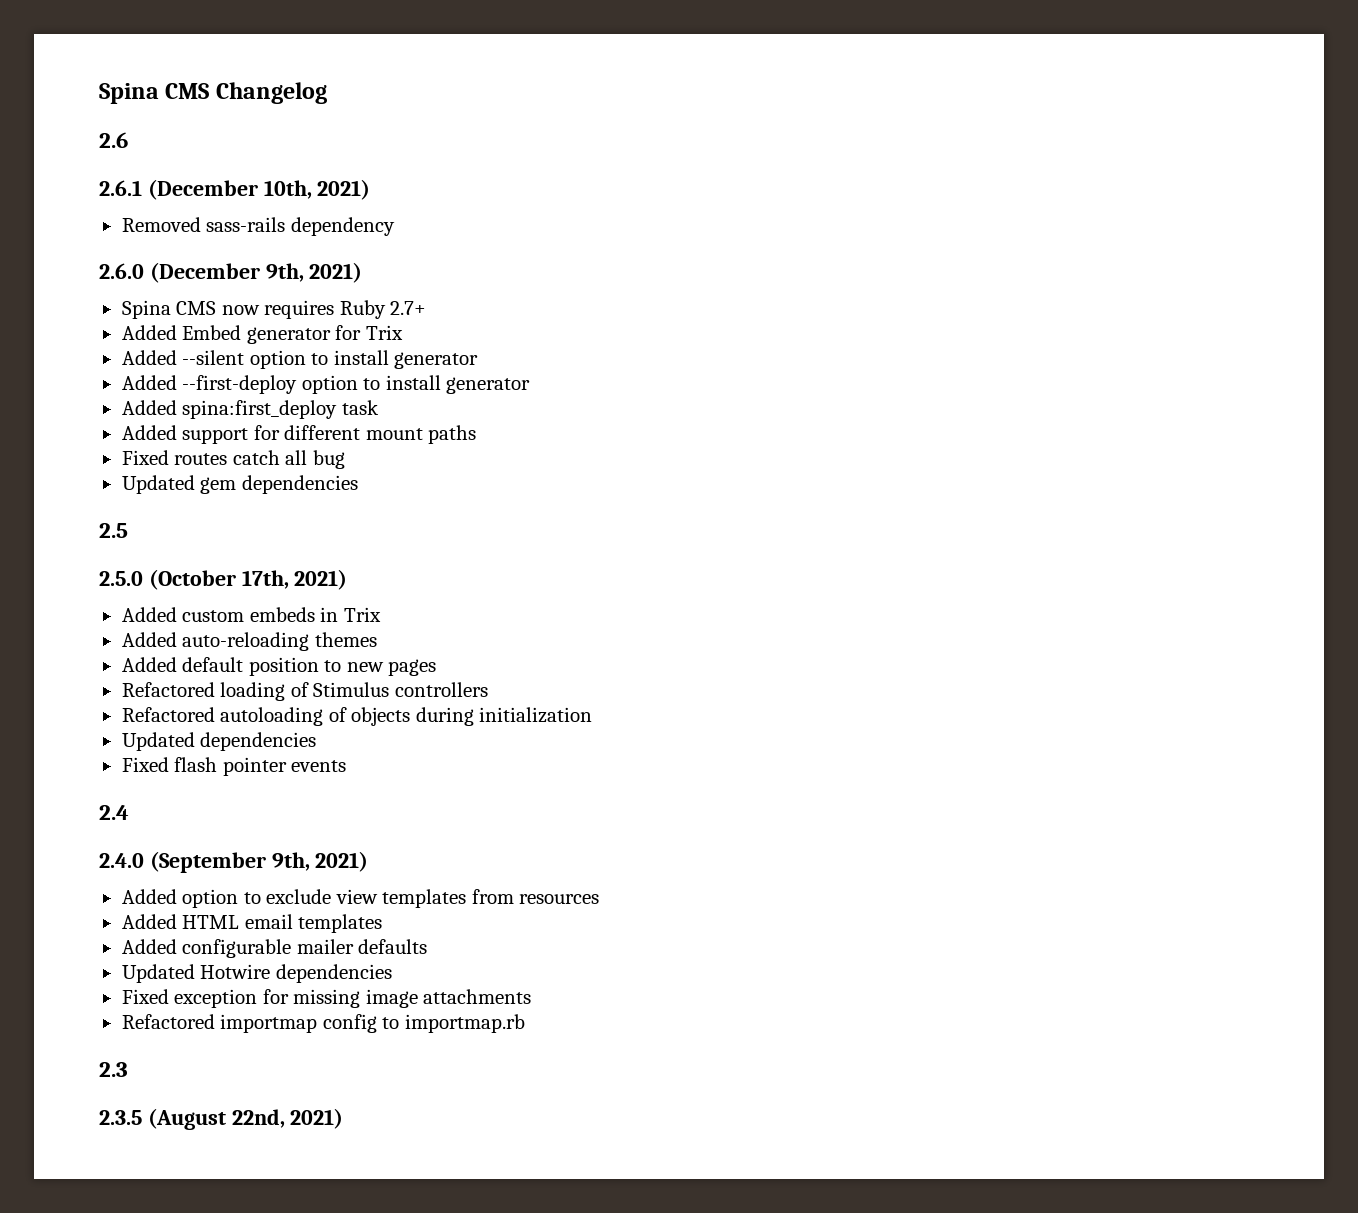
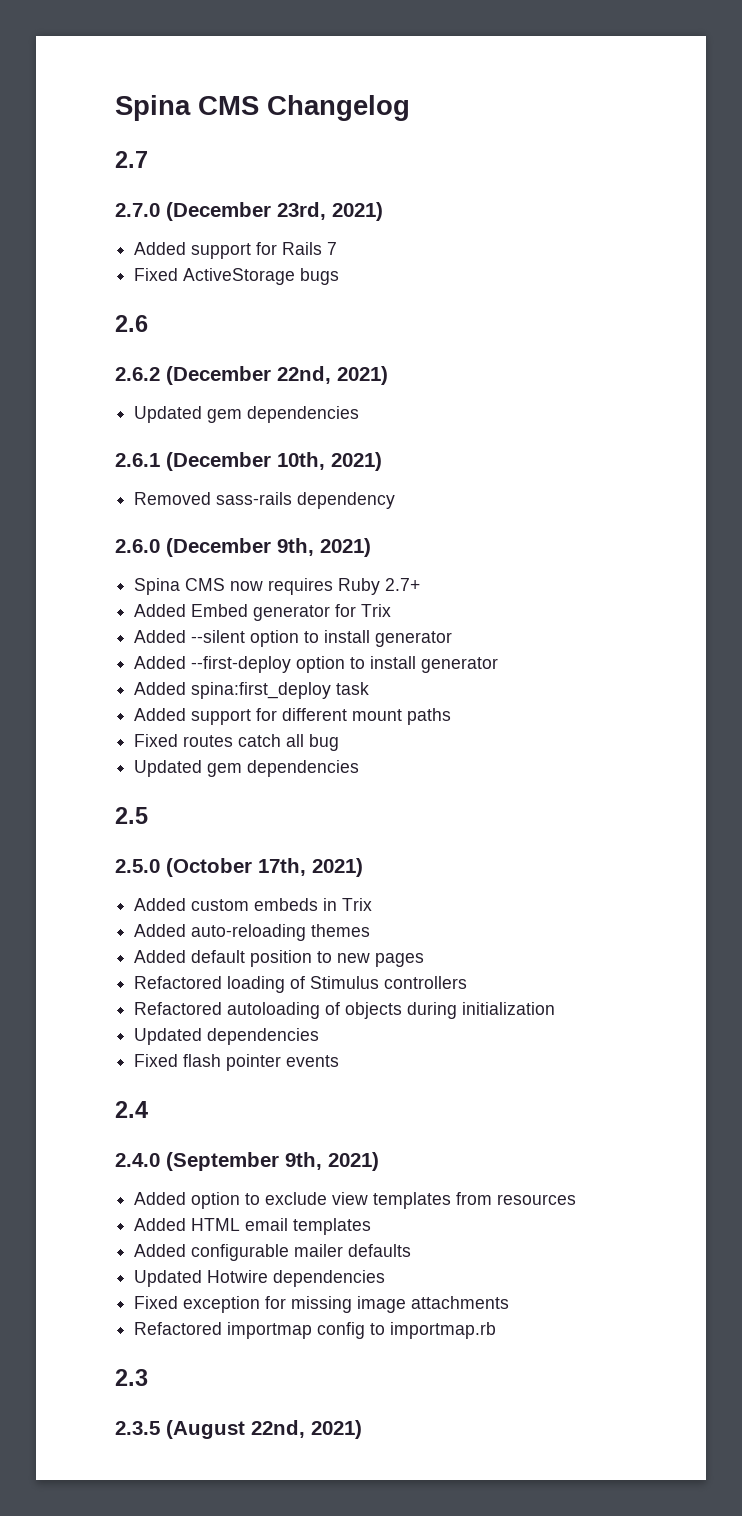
[99,132,128,148] 2.6 -> [115,151,148,168] [115,202,383,221] [134,242,338,259] [134,268,340,285] [115,315,148,332] [115,366,388,385] [134,406,360,423] 2.7 // 2.7.0 (December 23rd, 2021) // Added support for Rails 7 // Fixed ActiveStorage bugs // 2.6 // 2.6.2 (December 22nd, 2021) // Updated gem dependencies

